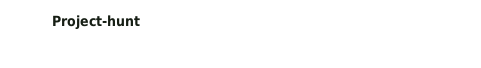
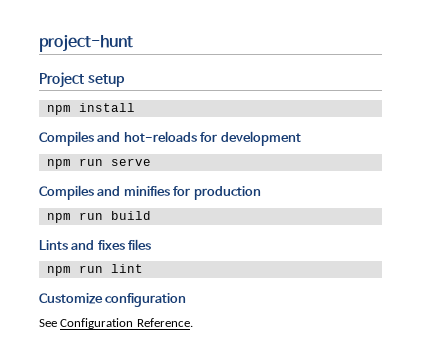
[52,15,140,30] Project-hunt -> [39,34,133,52] [39,72,125,88] [46,103,135,115] [39,131,301,146] [46,158,151,169] [39,185,261,200] [46,211,151,223] [39,239,152,250] [46,264,143,276] [39,293,187,307] [39,318,193,329] project-hunt // Project setup // npm install // Compiles and hot-reloads for development // npm run serve // Compiles and minifies for production // npm run build // Lints and fixes files // npm run lint // Customize configuration // See Configuration Reference.

